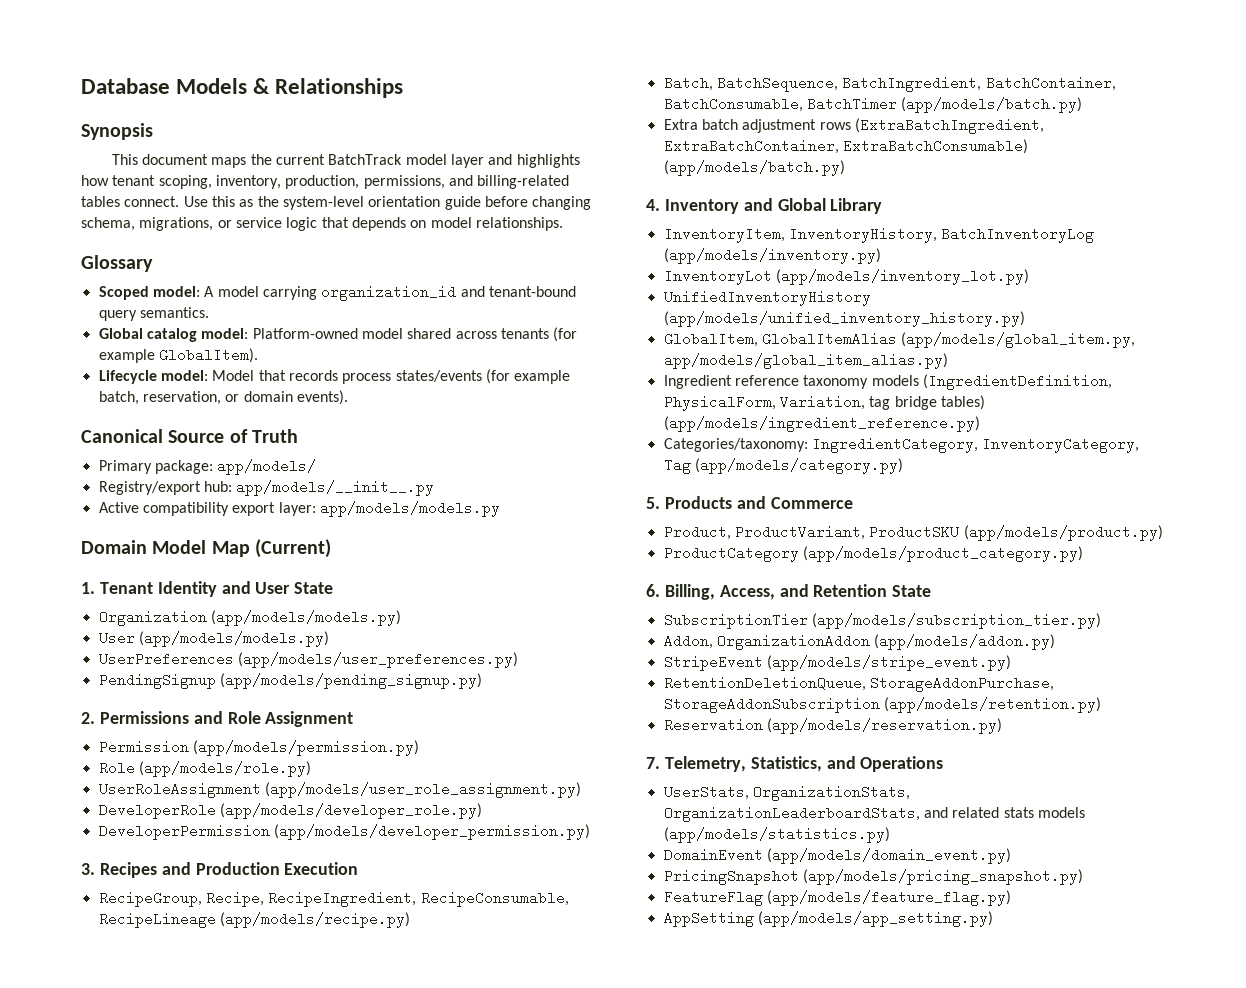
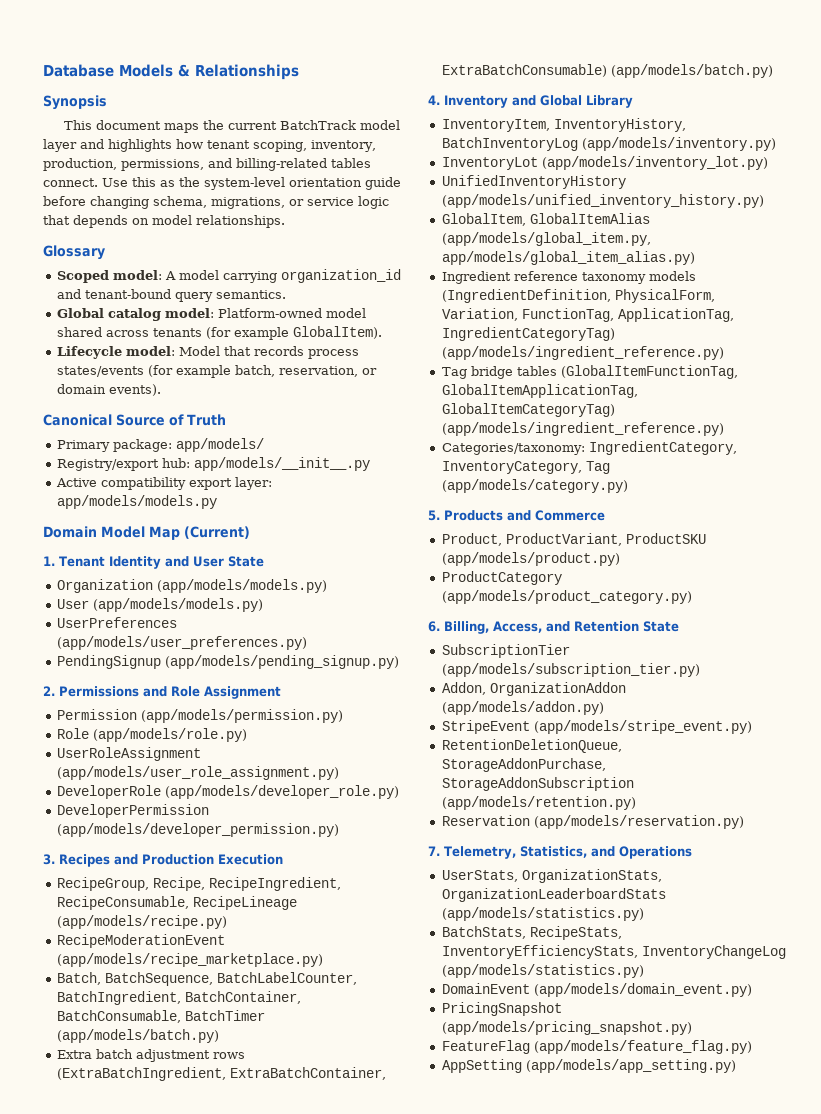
(410, 920) none -> [56,934,225,948] [56,953,323,967] // RecipeModerationEvent (app/models/recipe_marketplace.py)
(838, 84) none -> [216,972,357,985] BatchLabelCounter,
[869,395,985,410] tag bridge tables) -> [521,308,734,322] [441,327,615,341] [441,346,724,360] [441,365,738,379] [441,384,638,398] [441,403,615,417] FunctionTag, ApplicationTag, IngredientCategoryTag) (app/models/ingredient_reference.py) // Tag bridge tables (GlobalItemFunctionTag, GlobalItemApplicationTag, GlobalItemCategoryTag)
[663,806,1085,822] OrganizationLeaderboardStats, and related stats models -> [441,888,666,902] [441,907,644,921] [441,926,622,940] [441,945,786,959] OrganizationLeaderboardStats (app/models/statistics.py) // BatchStats, RecipeStats, InventoryEfficiencyStats, InventoryChangeLog

